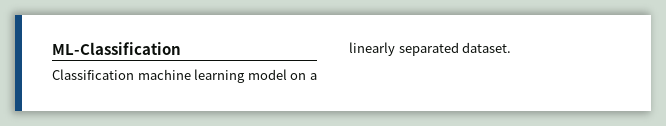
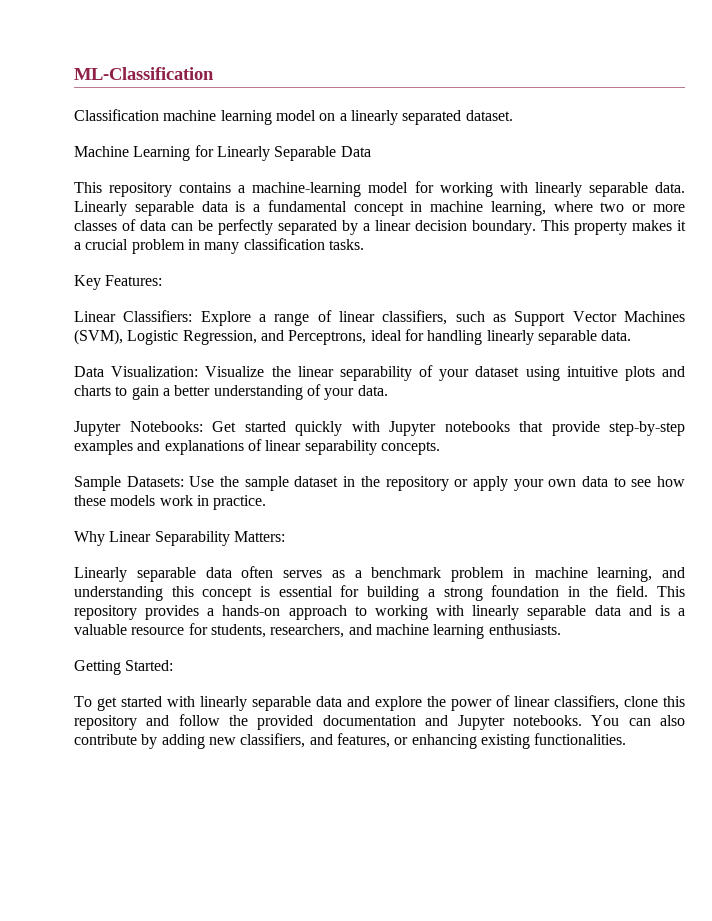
(512, 47) none -> [74,145,371,161] [74,181,686,197] [74,200,685,216] [74,219,686,235] [74,238,364,254] [74,275,163,290] [74,310,685,326] [74,329,632,345] [74,365,685,381] [74,384,388,400] [74,421,685,436] [74,439,440,455] [74,476,685,491] [74,495,267,510] [74,531,285,546] [74,566,685,582] [74,585,686,601] [74,605,685,620] [74,623,561,639] [74,660,174,675] [74,695,685,711] [74,714,686,730] [74,733,627,749] // Machine Learning for Linearly Separable Data // This repository contains a machine-learning model for working with linearly separable data. Linearly separable data is a fundamental concept in machine learning, where two or more classes of data can be perfectly separated by a linear decision boundary. This property makes it a crucial problem in many classification tasks. // Key Features: // Linear Classifiers: Explore a range of linear classifiers, such as Support Vector Machines (SVM), Logistic Regression, and Perceptrons, ideal for handling linearly separable data. // Data Visualization: Visualize the linear separability of your dataset using intuitive plots and charts to gain a better understanding of your data. // Jupyter Notebooks: Get started quickly with Jupyter notebooks that provide step-by-step examples and explanations of linear separability concepts. // Sample Datasets: Use the sample dataset in the repository or apply your own data to see how these models work in practice. // Why Linear Separability Matters: // Linearly separable data often serves as a benchmark problem in machine learning, and understanding this concept is essential for building a strong foundation in the field. This repository provides a hands-on approach to working with linearly separable data and is a valuable resource for students, researchers, and machine learning enthusiasts. // Getting Started: // To get started with linearly separable data and explore the power of linear classifiers, clone this repository and follow the provided documentation and Jupyter notebooks. You can also contribute by adding new classifiers, and features, or enhancing existing functionalities.

